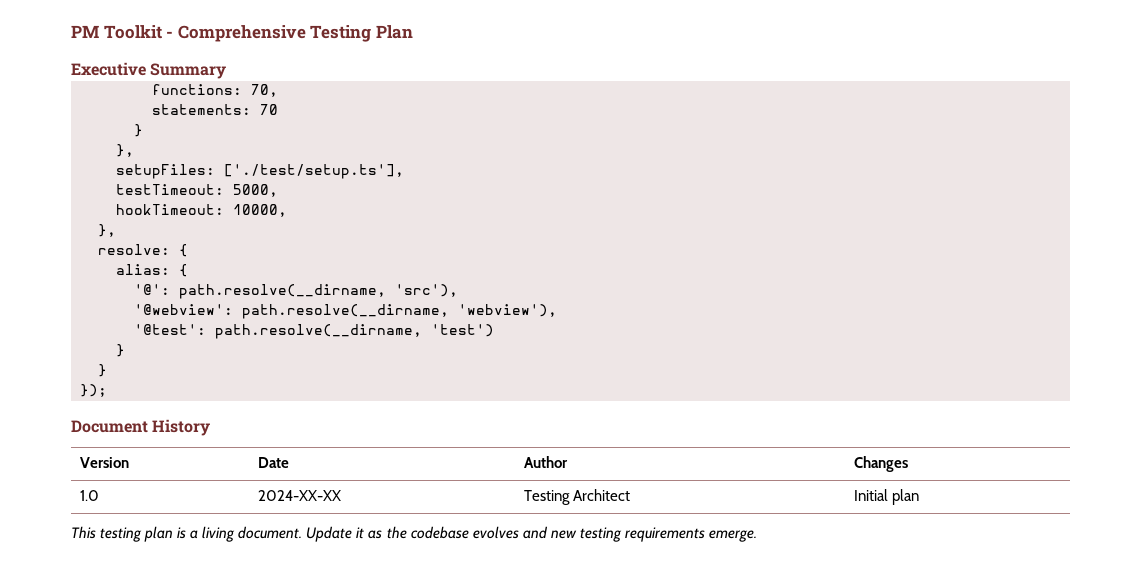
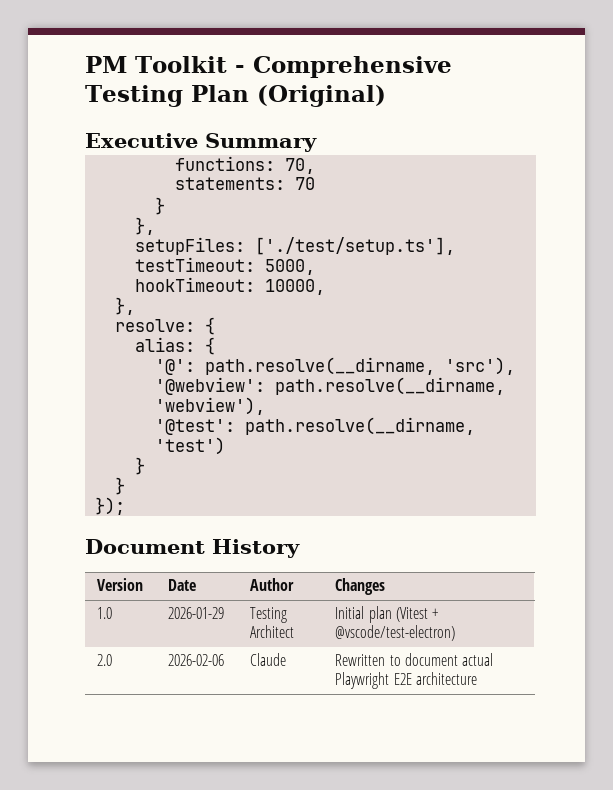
(413, 32) none -> [256,85,386,107] (Original)
[258,490,342,501] 2024-XX-XX -> [168,607,225,619] 2026-01-29
[71,526,757,542] // This testing plan is a living document. Update it as the codebase evolves and new testing requirements emerge. -> [395,607,438,622] [335,625,456,641] [97,654,113,666] [168,654,225,666] [250,653,287,666] [335,653,493,666] [335,672,477,689] (Vitest + @vscode/test-electron) // 2.0 | 2026-02-06 | Claude | Rewritten to document actual Playwright E2E architecture

